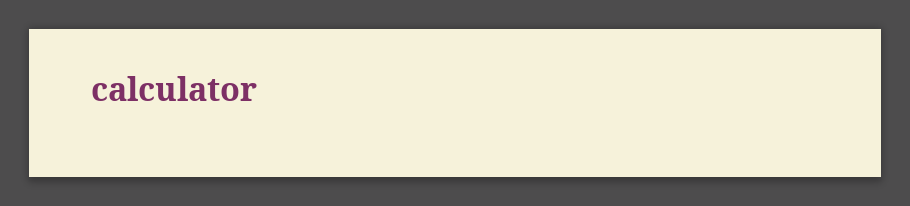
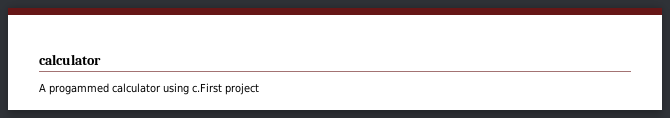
[91,76,257,101] calculator -> [39,54,101,65] [39,83,259,95] calculator // A progammed calculator using c.First project

